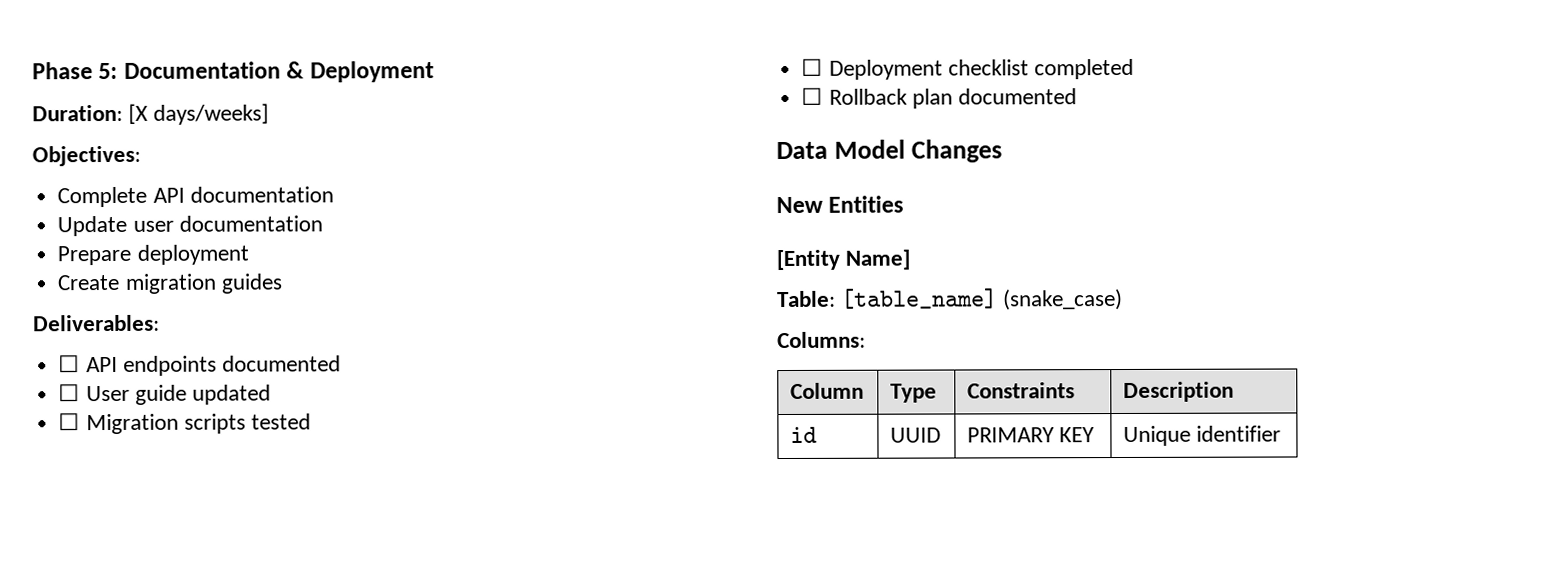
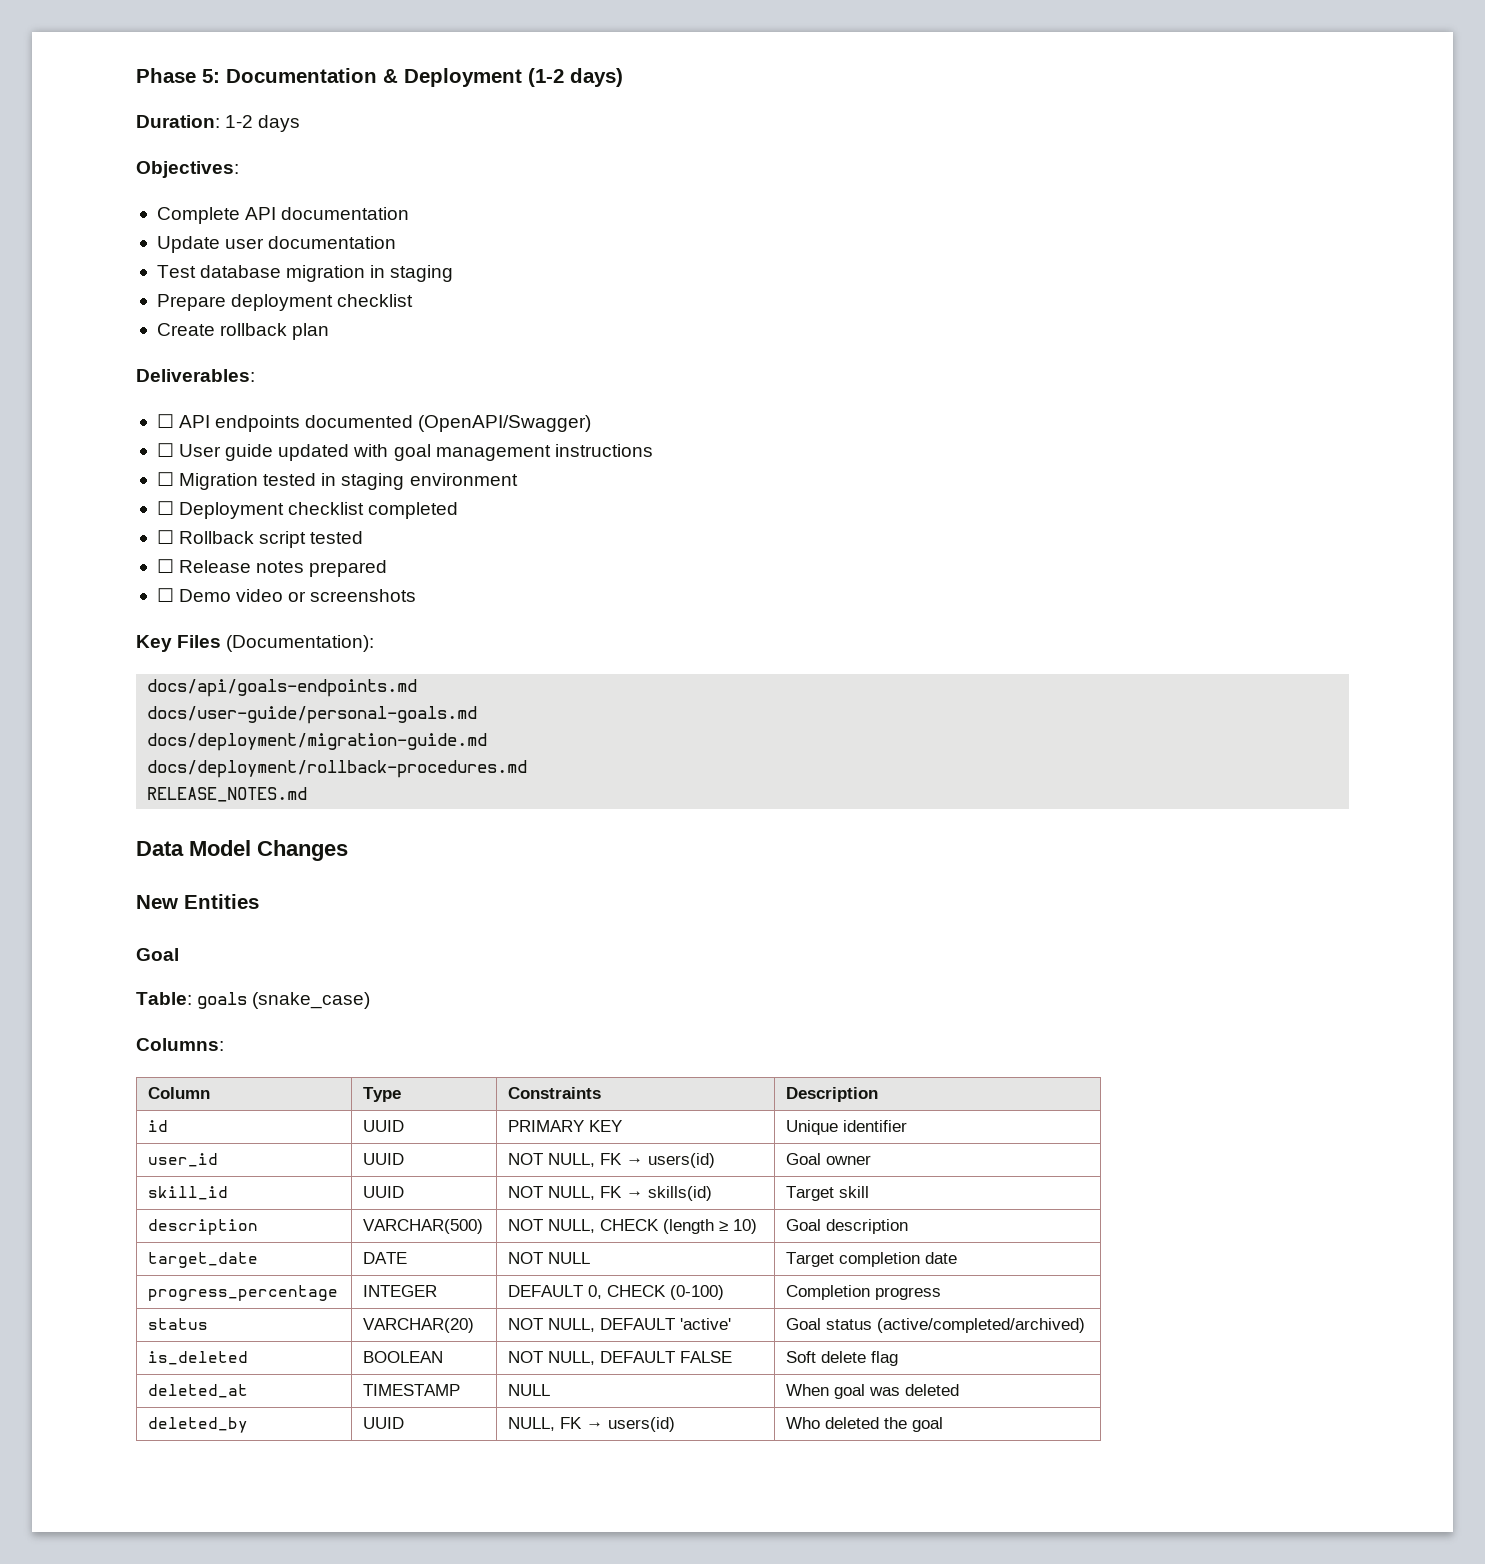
(434, 72) none -> [528,68,623,87] (1-2 days)
[128,103,270,125] [X days/weeks] -> [225,115,301,132] 1-2 days
(323, 223) none -> [156,265,454,282] // Test database migration in staging
(249, 254) none -> [337,294,414,307] checklist
[124,273,283,294] migration guides -> [220,323,330,340] rollback plan
(341, 363) none -> [418,415,592,432] (OpenAPI/Swagger)
(271, 394) none -> [353,444,653,461] with goal management instructions
[183,413,311,434] scripts tested -> [263,473,518,490] tested in staging environment
[911,88,1077,109] plan documented -> [259,531,364,548] [156,559,388,577] [156,588,417,602] [136,635,375,652] [147,679,418,697] [147,706,478,724] [147,733,488,751] [147,760,528,778] [147,787,308,802] script tested // ☐ Release notes prepared // ☐ Demo video or screenshots // Key Files (Documentation): // docs/api/goals-endpoints.md // docs/user-guide/personal-goals.md // docs/deployment/migration-guide.md // docs/deployment/rollback-procedures.md // RELEASE_NOTES.md
[776,249,911,271] [Entity Name] -> [136,948,179,961] Goal
[841,288,999,309] [table_name] -> [197,992,248,1009] goals
(1282, 433) none -> [148,1153,219,1167] [363,1153,405,1165] [508,1153,716,1168] [786,1153,872,1165] [148,1186,229,1200] [363,1186,405,1198] [508,1186,713,1201] [786,1186,870,1201] [148,1219,259,1235] [363,1219,484,1234] [508,1219,758,1234] [786,1219,909,1234] [148,1252,259,1268] [363,1252,408,1264] [508,1252,591,1264] [786,1252,958,1267] [148,1285,339,1301] [363,1285,438,1297] [508,1285,725,1300] [786,1285,942,1300] [148,1318,209,1330] [363,1318,475,1333] [508,1318,732,1332] [786,1318,1086,1333] [148,1351,249,1365] [363,1351,444,1363] [508,1351,733,1365] [786,1351,899,1366] [148,1384,249,1398] [363,1384,461,1396] [508,1384,551,1396] [786,1384,960,1399] [148,1417,249,1433] [363,1417,405,1429] [508,1417,676,1432] [786,1417,944,1432] // user_id | UUID | NOT NULL, FK → users(id) | Goal owner // skill_id | UUID | NOT NULL, FK → skills(id) | Target skill // description | VARCHAR(500) | NOT NULL, CHECK (length ≥ 10) | Goal description // target_date | DATE | NOT NULL | Target completion date // progress_percentage | INTEGER | DEFAULT 0, CHECK (0-100) | Completion progress // status | VARCHAR(20) | NOT NULL, DEFAULT 'active' | Goal status (active/completed/archived) // is_deleted | BOOLEAN | NOT NULL, DEFAULT FALSE | Soft delete flag // deleted_at | TIMESTAMP | NULL | When goal was deleted // deleted_by | UUID | NULL, FK → users(id) | Who deleted the goal

